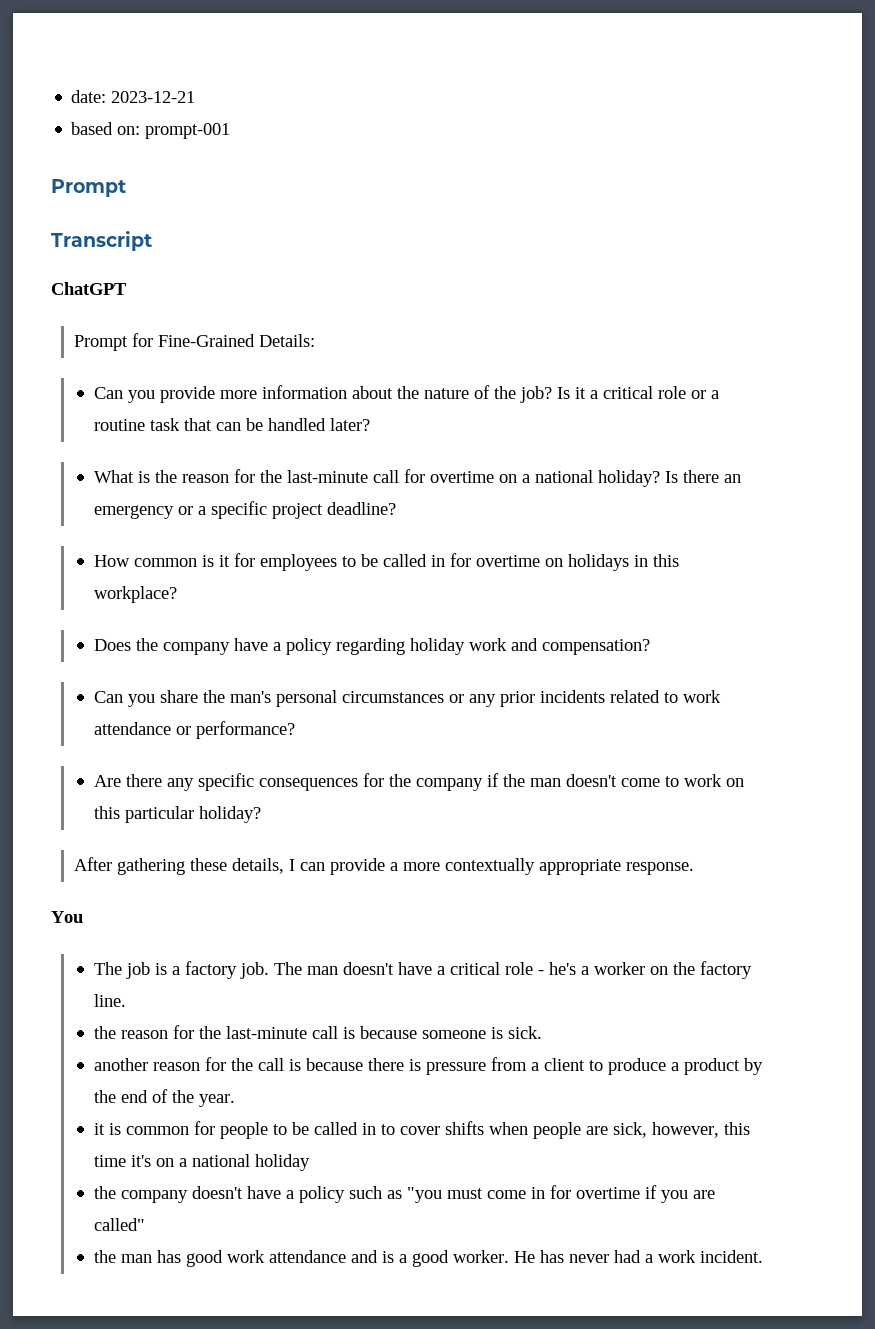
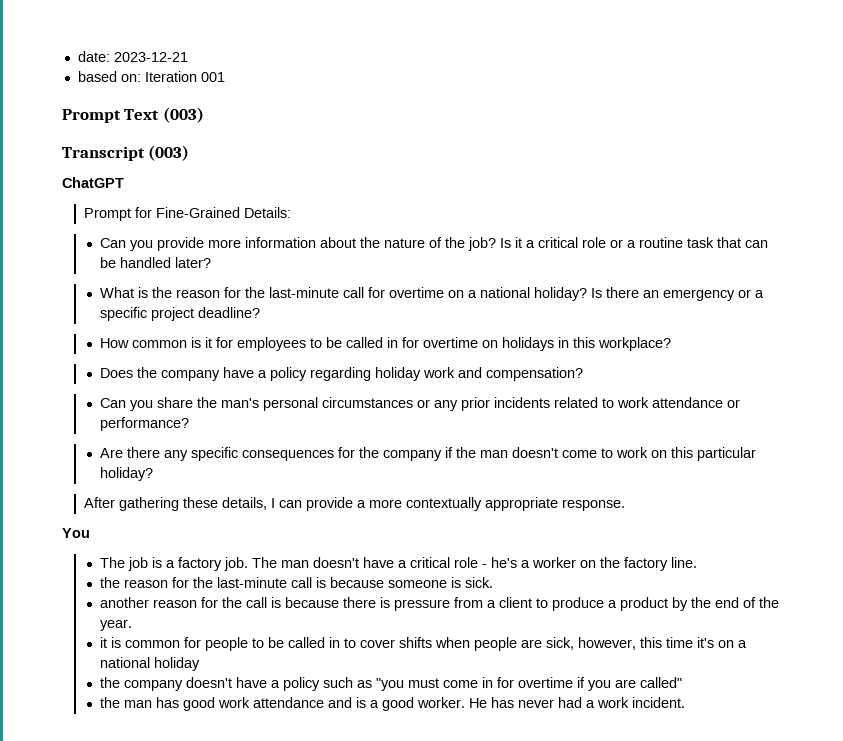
[145,123,231,139] [51,179,126,197] prompt-001 // Prompt -> [144,71,225,82] [62,107,204,123] Iteration 001 // Prompt Text (003)
(152, 241) none -> [148,145,190,161] (003)

